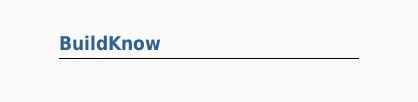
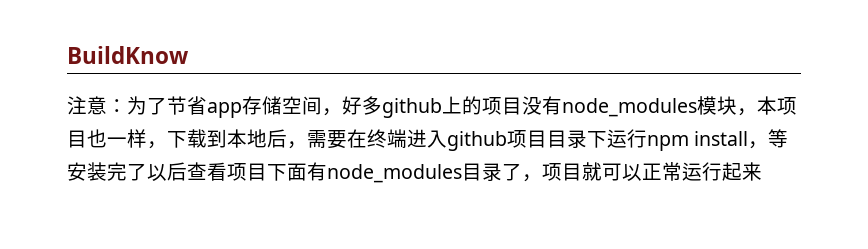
(161, 43) none -> [67,96,797,118] [67,129,789,151] [67,162,762,183] // 注意：为了节省app存储空间，好多github上的项目没有node_modules模块，本项目也一样，下载到本地后，需要在终端进入github项目目录下运行npm install，等安装完了以后查看项目下面有node_modules目录了，项目就可以正常运行起来

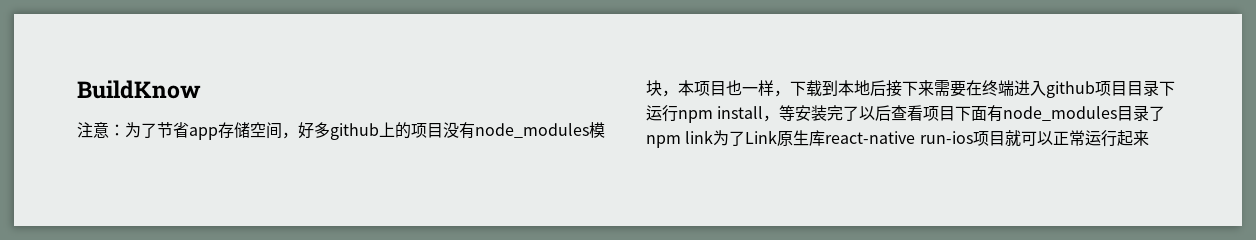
[287,141,307,149] ， -> [886,80,934,97] 接下来
[522,174,542,182] ， -> [646,130,973,148] npm link为了Link原生库react-native run-ios

